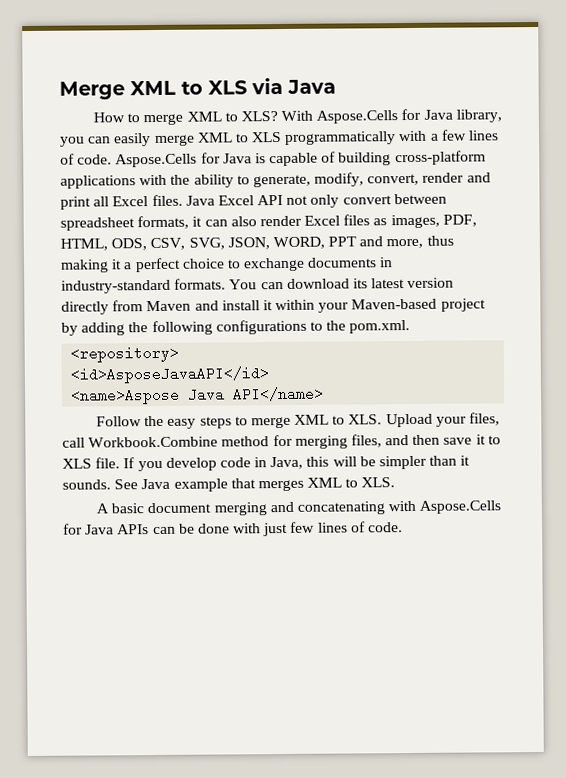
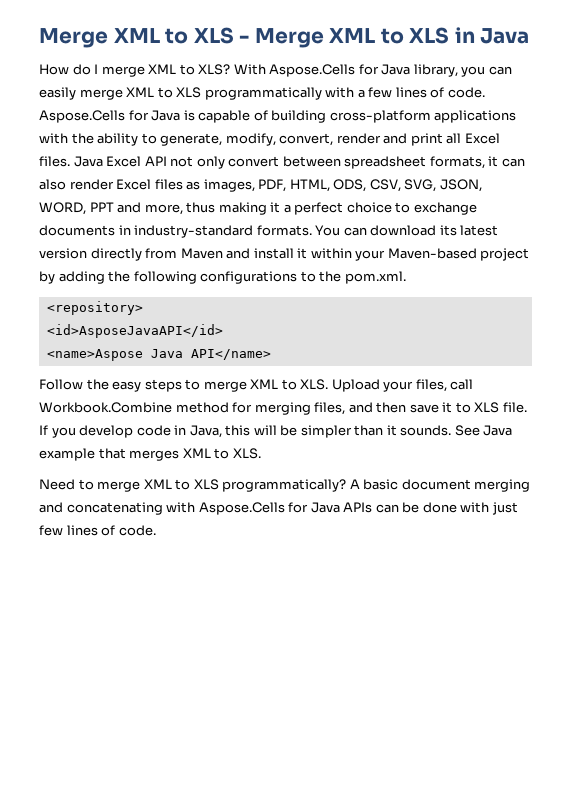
[59,77,283,100] Merge XML to XLS via -> [39,27,475,48] Merge XML to XLS - Merge XML to XLS in
[127,113,141,123] to -> [72,64,99,75] do I
(396, 482) none -> [39,479,347,492] Need to merge XML to XLS programmatically?

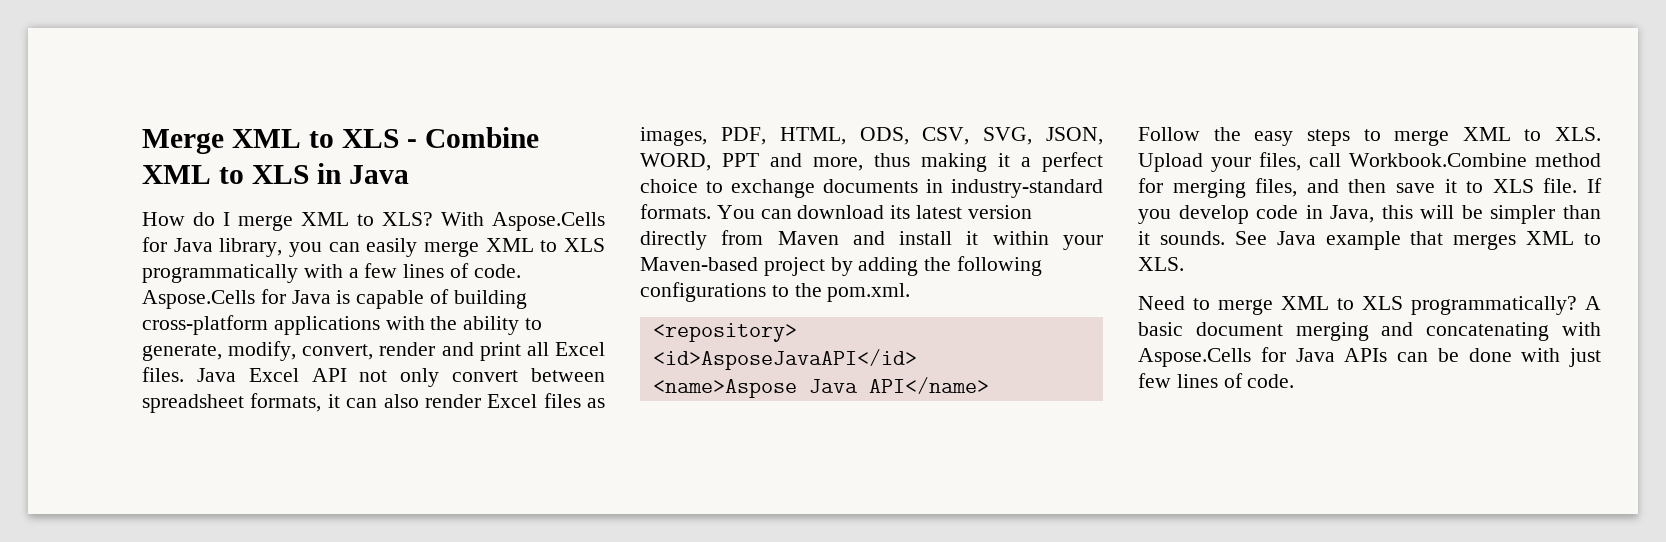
[254,28,324,48] Merge -> [424,127,539,148] Combine

